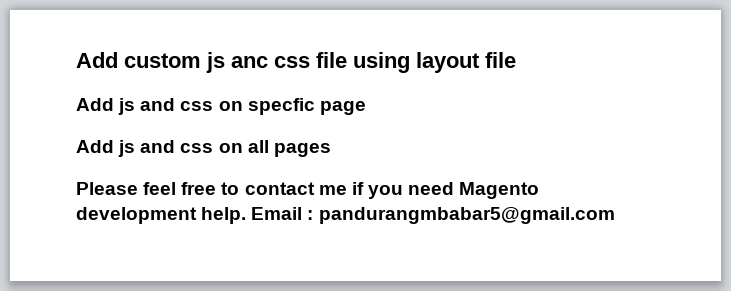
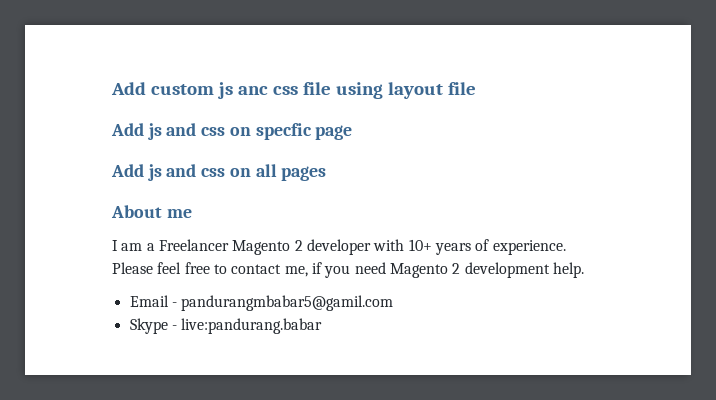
(331, 150) none -> [111,205,192,218] [112,239,566,255] About me // I am a Freelancer Magento 2 developer with 10+ years of experience.
[318,185,347,195] me -> [284,266,308,277] me,
(540, 190) none -> [452,263,461,274] 2
[251,207,615,224] Email : pandurangmbabar5@gmail.com -> [129,295,394,311] [129,318,323,334] // Email - pandurangmbabar5@gamil.com // Skype - live:pandurang.babar

